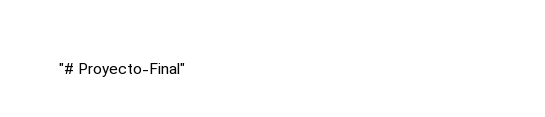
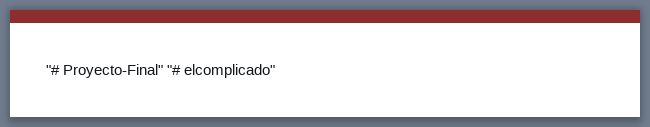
(186, 70) none -> [167,64,276,78] "# elcomplicado"

